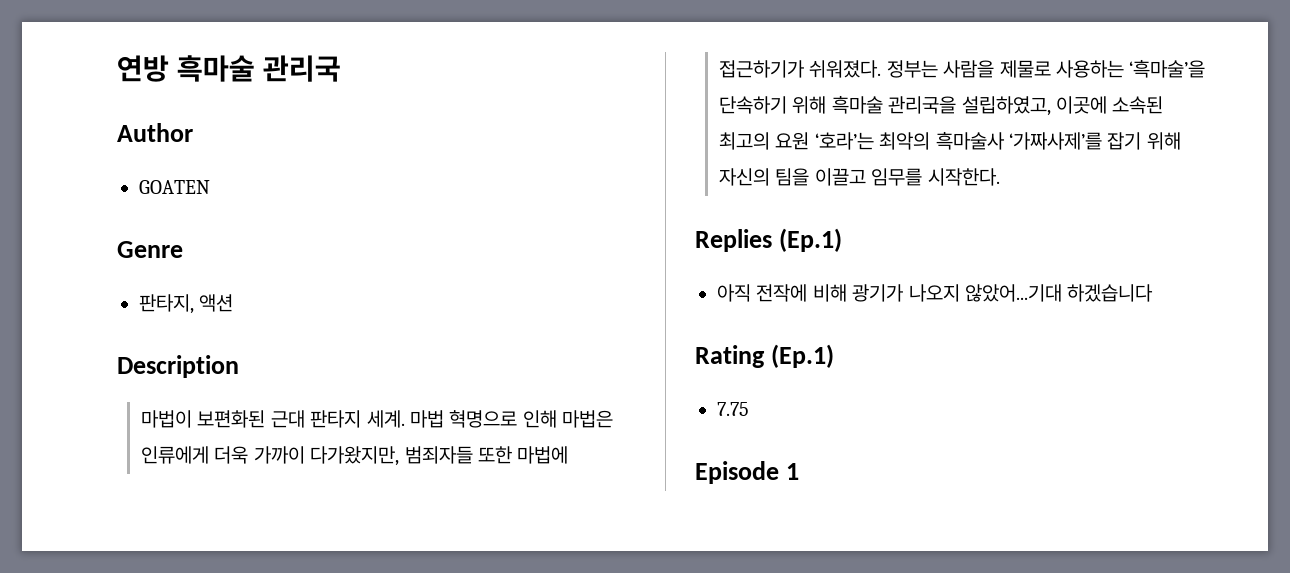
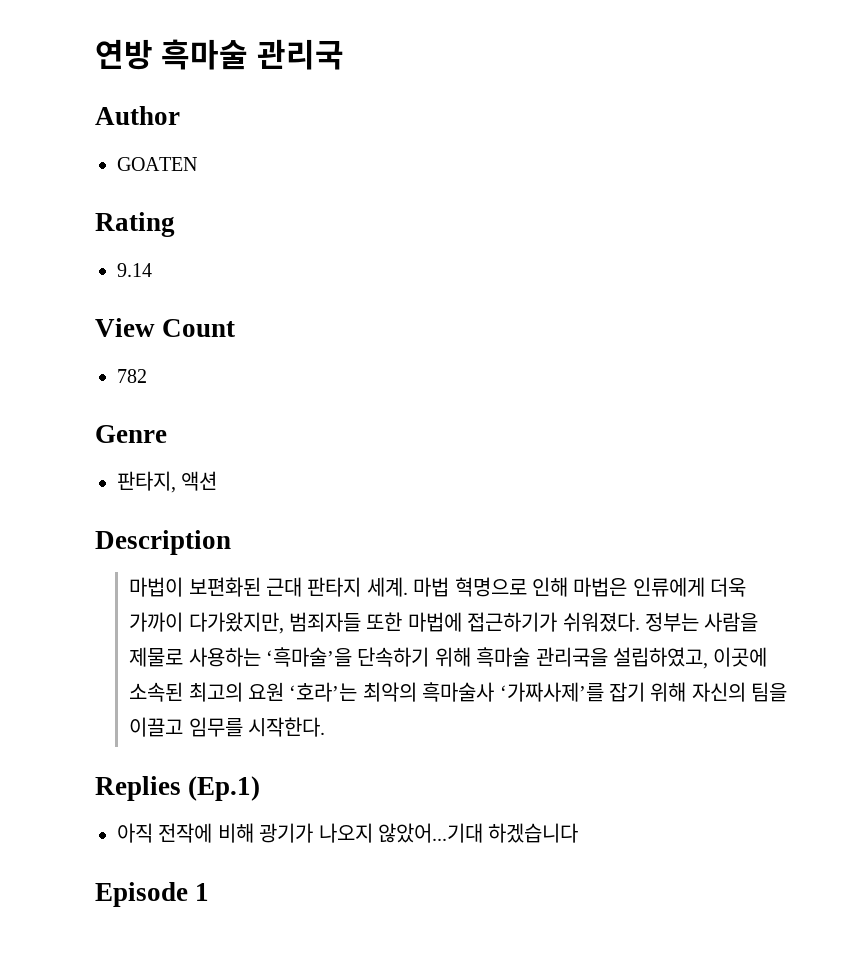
(210, 187) none -> [95,212,175,237] [117,263,152,277] [95,318,236,337] [117,369,147,383] // Rating // 9.14 // View Count // 782
[695,344,835,368] [717,402,749,416] // Rating (Ep.1) // 7.75 -> (579, 833) none

